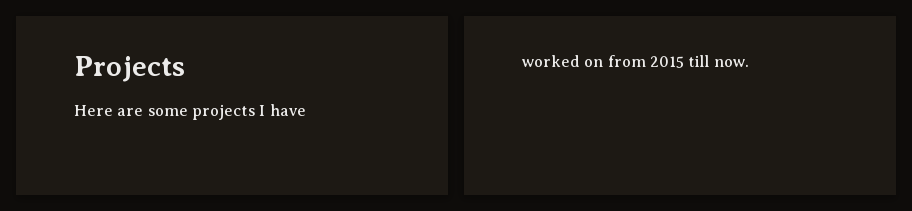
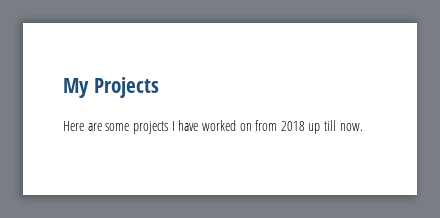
(74, 69) none -> [63,78,89,98] My
[649,56,684,68] 2015 -> [280,121,321,134] 2018 up

